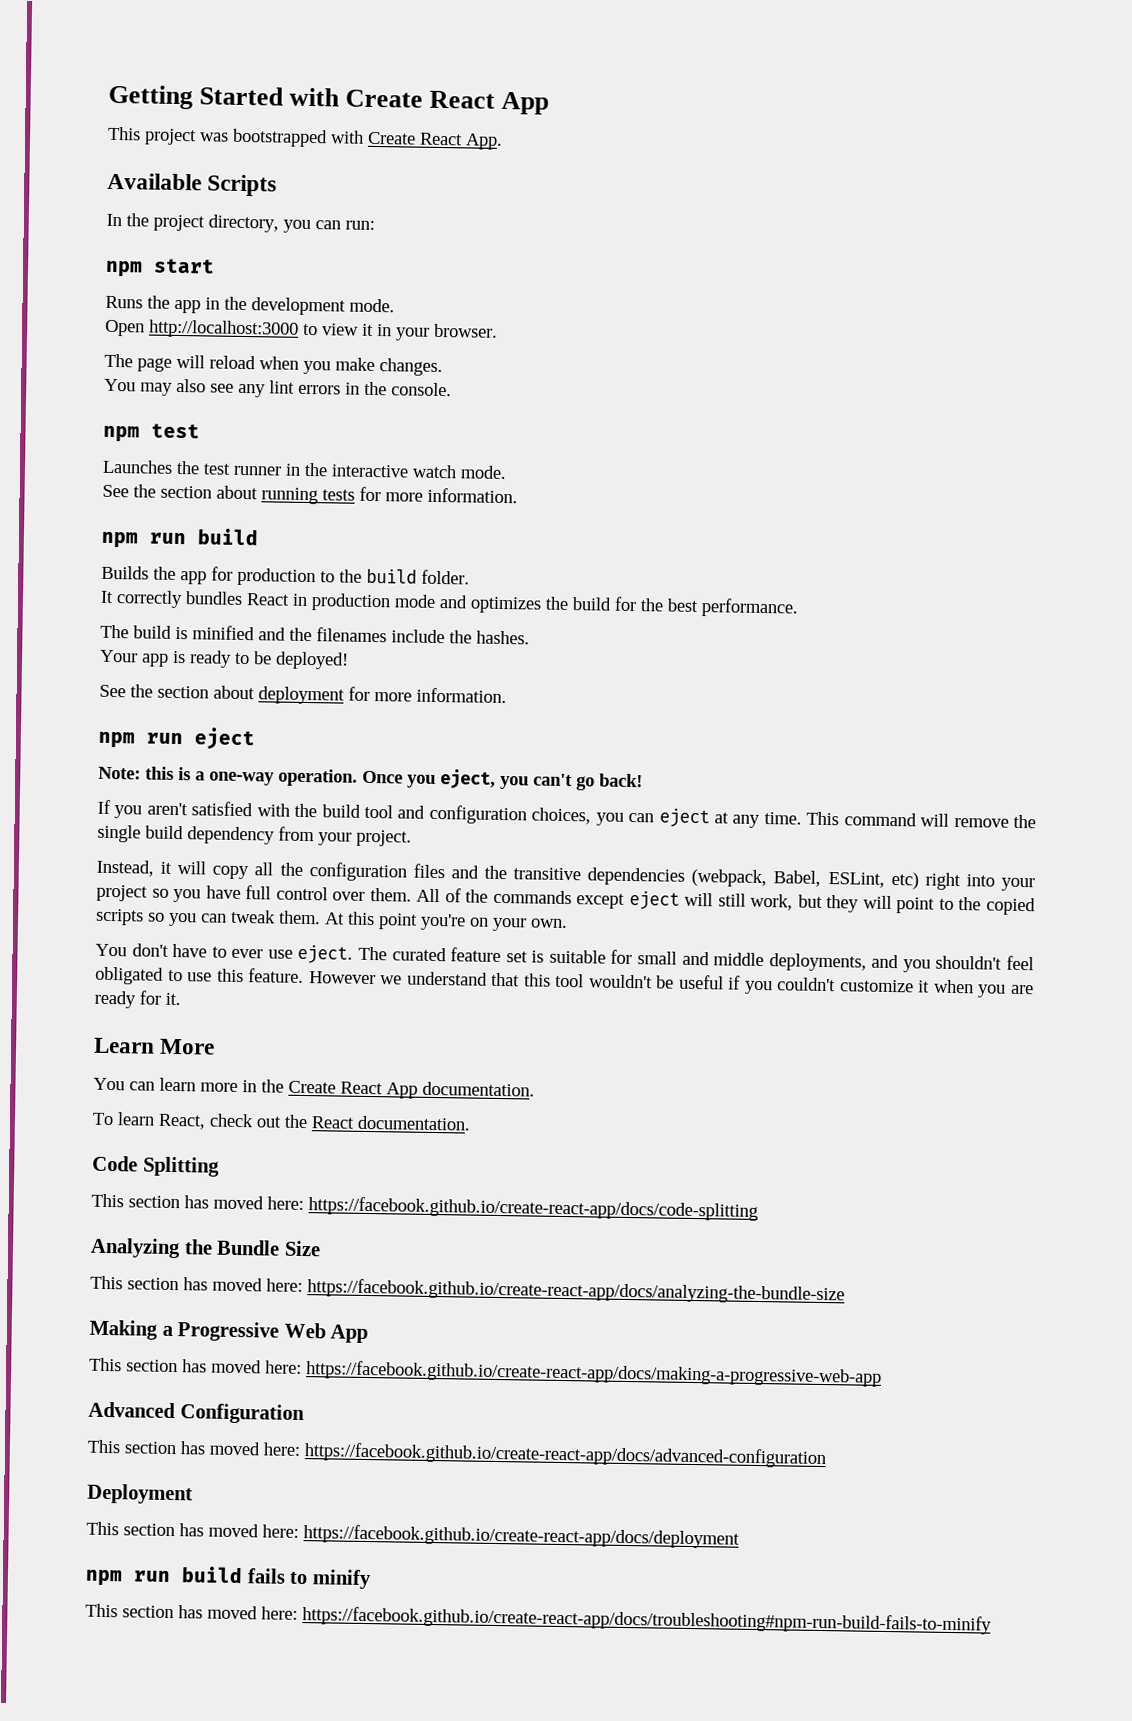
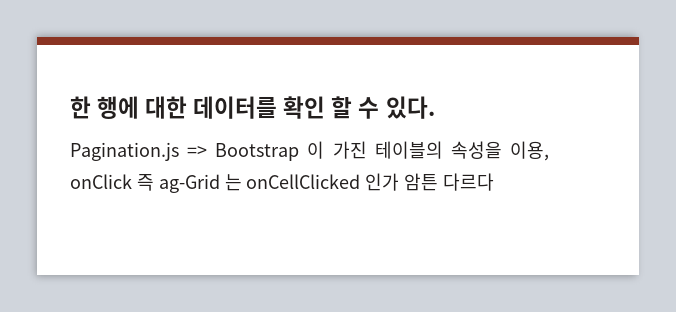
[108,84,550,115] [108,126,503,150] [107,172,278,197] [106,213,375,234] [105,258,215,278] [105,295,395,316] [105,319,498,341] [104,353,443,377] [104,378,452,398] [103,423,200,443] [102,459,507,480] [102,484,518,505] [101,528,259,549] [101,565,470,587] [100,590,799,618] [100,624,530,645] [99,649,349,670] [99,684,507,705] [98,727,255,751] [98,766,643,791] [97,799,1037,829] [97,824,412,847] [96,859,1035,892] [96,884,1036,916] [95,908,568,932] [95,943,1034,973] [95,966,1034,998] [94,990,181,1009] [93,1037,216,1055] [93,1077,535,1099] [92,1112,471,1131] [92,1155,220,1177] [91,1193,758,1221] [90,1237,321,1259] [90,1275,845,1305] [89,1319,369,1344] [89,1357,882,1387] [88,1401,305,1425] [87,1439,826,1469] [87,1483,193,1505] [86,1521,740,1549] [85,1566,372,1590] [85,1603,992,1635] Getting Started with Create React App // This project was bootstrapped with Create React App. // Available Scripts // In the project directory, you can run: // npm start // Runs the app in the development mode. // Open http://localhost:3000 to view it in your browser. // The page will reload when you make changes. // You may also see any lint errors in the console. // npm test // Launches the test runner in the interactive watch mode. // See the section about running tests for more information. // npm run build // Builds the app for production to the build folder. // It correctly bundles React in production mode and optimizes the build for the best performance. // The build is minified and the filenames include the hashes. // Your app is ready to be deployed! // See the section about deployment for more information. // npm run eject // Note: this is a one-way operation. Once you eject, you can't go back! // If you aren't satisfied with the build tool and configuration choices, you can eject at any time. This command will remove the single build dependency from your project. // Instead, it will copy all the configuration files and the transitive dependencies (webpack, Babel, ESLint, etc) right into your project so you have full control over them. All of the commands except eject will still work, but they will point to the copied scripts so you can tweak them. At this point you're on your own. // You don't have to ever use eject. The curated feature set is suitable for small and middle deployments, and you shouldn't feel obligated to use this feature. However we understand that this tool wouldn't be useful if you couldn't customize it when you are ready for it. // Learn More // You can learn more in the Create React App documentation. // To learn React, check out the React documentation. // Code Splitting // This section has moved here: https://facebook.github.io/create-react-app/docs/code-splitting // Analyzing the Bundle Size // This section has moved here: https://facebook.github.io/create-react-app/docs/analyzing-the-bundle-size // Making a Progressive Web App // This section has moved here: https://facebook.github.io/create-react-app/docs/making-a-progressive-web-app // Advanced Configuration // This section has moved here: https://facebook.github.io/create-react-app/docs/advanced-configuration // Deployment // This section has moved here: https://facebook.github.io/create-react-app/docs/deployment // npm run build fails to minify // This section has moved here: https://facebook.github.io/create-react-app/docs/troubleshooting#npm-run-build-fails-to-minify -> [70,96,435,119] [70,141,549,161] [70,173,495,193] 한 행에 대한 데이터를 확인 할 수 있다. // Pagination.js => Bootstrap 이 가진 테이블의 속성을 이용, onClick 즉 ag-Grid 는 onCellClicked 인가 암튼 다르다

